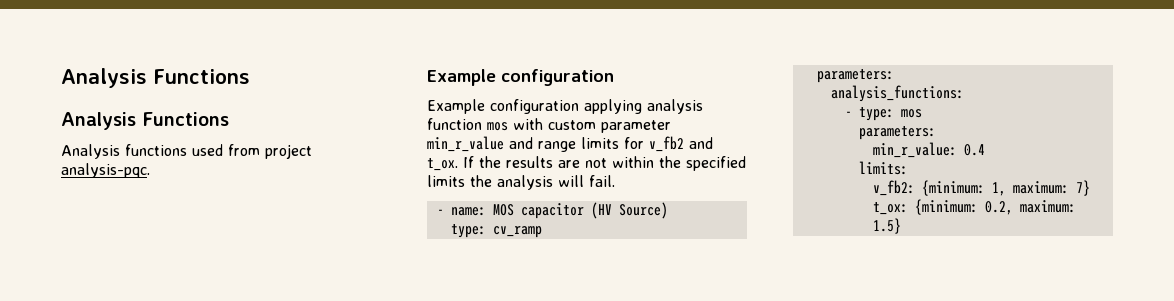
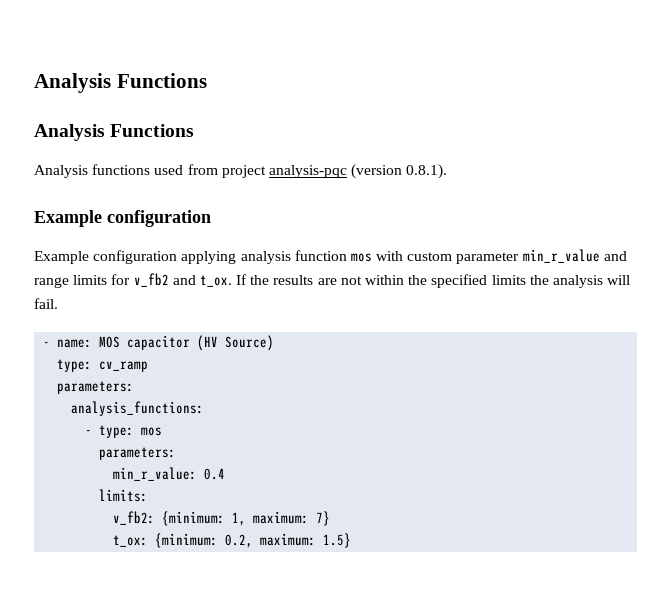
[61,163,150,178] analysis-pqc. -> [268,164,448,179] analysis-pqc (version 0.8.1).

